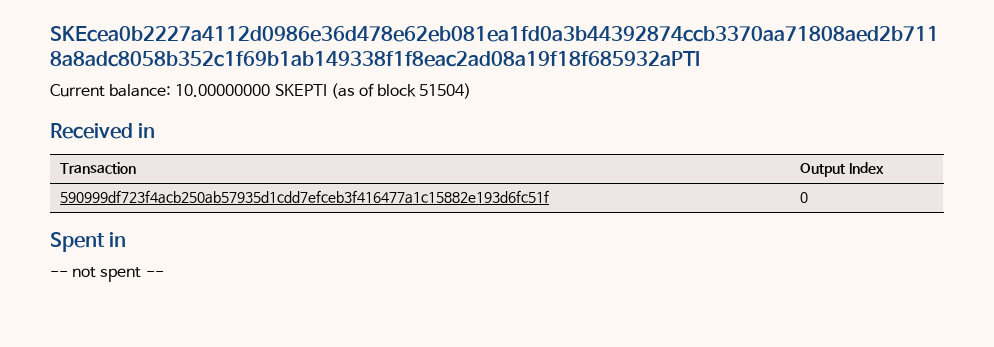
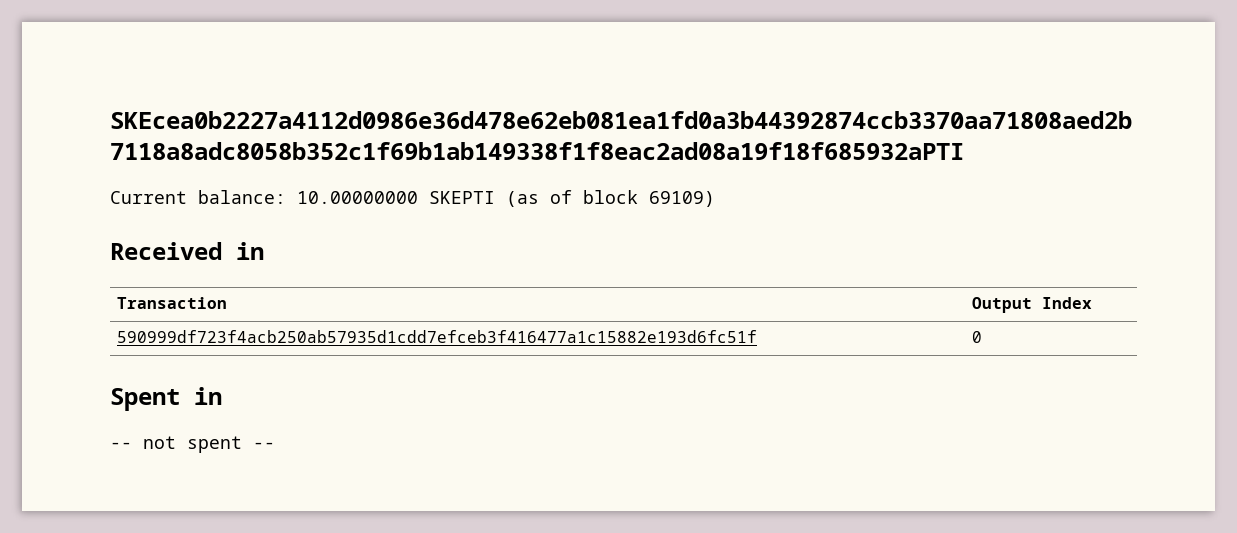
[419,83,472,99] 51504) -> [649,191,715,207] 69109)

